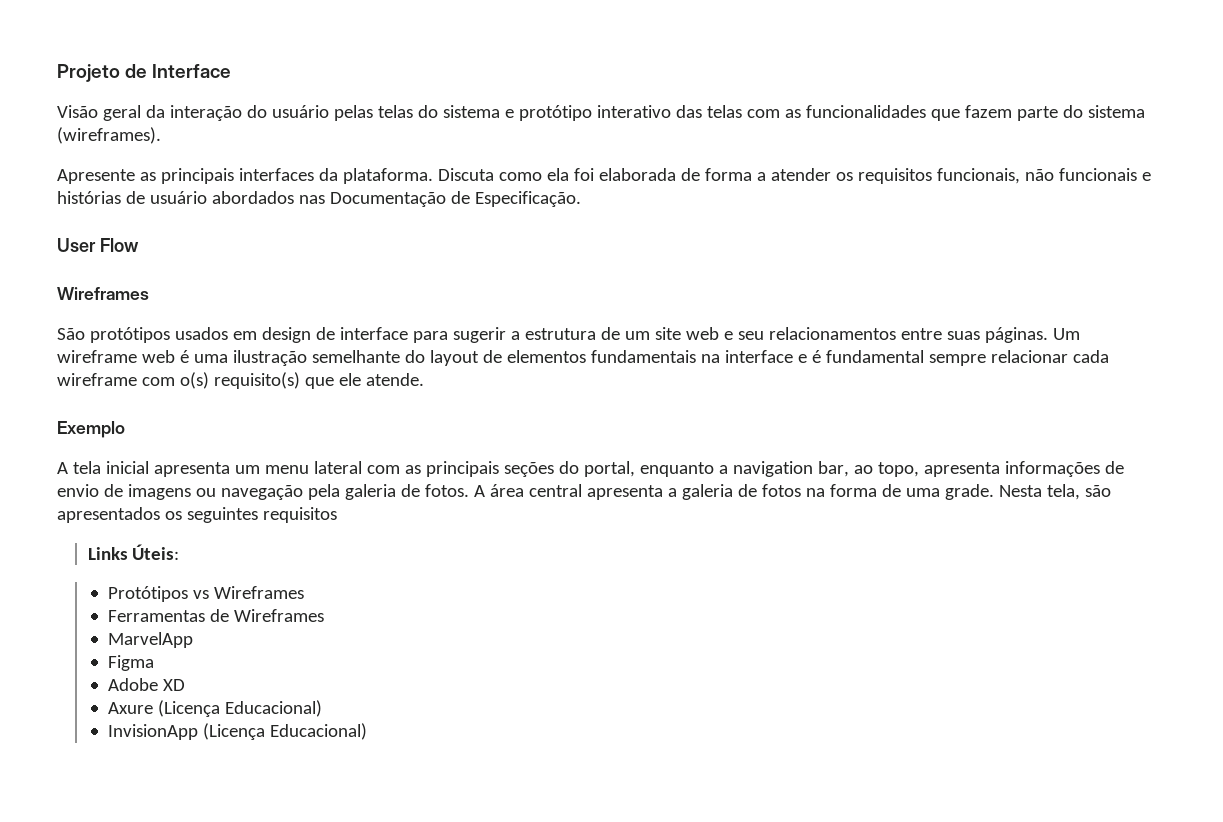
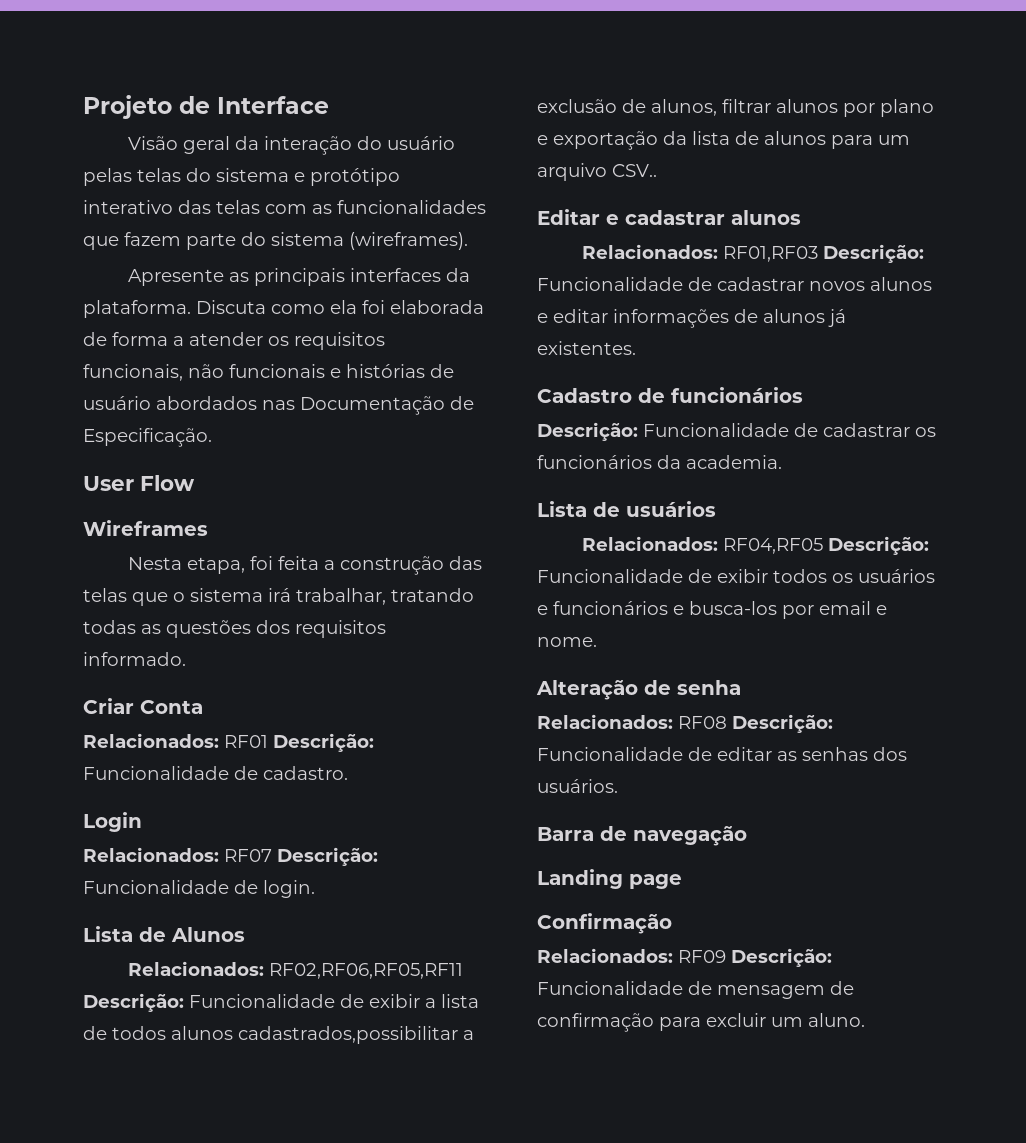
[57,327,1080,343] [57,350,1109,366] [57,372,424,389] [57,421,125,438] [57,461,1124,477] [57,484,1111,500] [57,507,337,523] [87,544,180,560] [107,586,304,602] [107,609,324,622] [107,632,193,648] [107,655,154,671] [107,678,185,691] [107,700,322,717] [107,723,367,740] São protótipos usados em design de interface para sugerir a estrutura de um site web e seu relacionamentos entre suas páginas. Um wireframe web é uma ilustração semelhante do layout de elementos fundamentais na interface e é fundamental sempre relacionar cada wireframe com o(s) requisito(s) que ele atende. // Exemplo // A tela inicial apresenta um menu lateral com as principais seções do portal, enquanto a navigation bar, ao topo, apresenta informações de envio de imagens ou navegação pela galeria de fotos. A área central apresenta a galeria de fotos na forma de uma grade. Nesta tela, são apresentados os seguintes requisitos // Links Úteis: // Protótipos vs Wireframes // Ferramentas de Wireframes // MarvelApp // Figma // Adobe XD // Axure (Licença Educacional) // InvisionApp (Licença Educacional) -> [128,556,483,575] [83,588,474,606] [83,620,386,638] [83,652,186,666] [83,698,203,714] [83,733,374,752] [83,766,348,780] [83,812,142,832] [83,847,378,866] [83,880,315,898] [83,926,245,942] [128,961,464,979] [83,993,479,1012] [83,1026,474,1044] [537,99,934,117] [537,131,910,150] [537,163,657,181] [537,209,801,225] [582,244,925,263] [537,277,932,291] [537,309,846,328] [537,341,636,355] [537,387,803,403] [537,422,936,441] [537,455,782,469] [537,501,716,517] [582,536,930,555] [537,569,935,583] [537,601,887,619] [537,637,597,647] [536,680,741,700] [537,714,833,733] [537,747,907,761] [537,779,618,793] [537,826,747,846] [537,869,682,889] [537,913,672,934] [537,948,832,967] [537,981,854,999] [537,1013,865,1032] Nesta etapa, foi feita a construção das telas que o sistema irá trabalhar, tratando todas as questões dos requisitos informado. // Criar Conta // Relacionados: RF01 Descrição: Funcionalidade de cadastro. // Login // Relacionados: RF07 Descrição: Funcionalidade de login. // Lista de Alunos // Relacionados: RF02,RF06,RF05,RF11 Descrição: Funcionalidade de exibir a lista de todos alunos cadastrados,possibilitar a exclusão de alunos, filtrar alunos por plano e exportação da lista de alunos para um arquivo CSV.. // Editar e cadastrar alunos // Relacionados: RF01,RF03 Descrição: Funcionalidade de cadastrar novos alunos e editar informações de alunos já existentes. // Cadastro de funcionários // Descrição: Funcionalidade de cadastrar os funcionários da academia. // Lista de usuários // Relacionados: RF04,RF05 Descrição: Funcionalidade de exibir todos os usuários e funcionários e busca-los por email e nome. // Alteração de senha // Relacionados: RF08 Descrição: Funcionalidade de editar as senhas dos usuários. // Barra de navegação // Landing page // Confirmação // Relacionados: RF09 Descrição: Funcionalidade de mensagem de confirmação para excluir um aluno.

